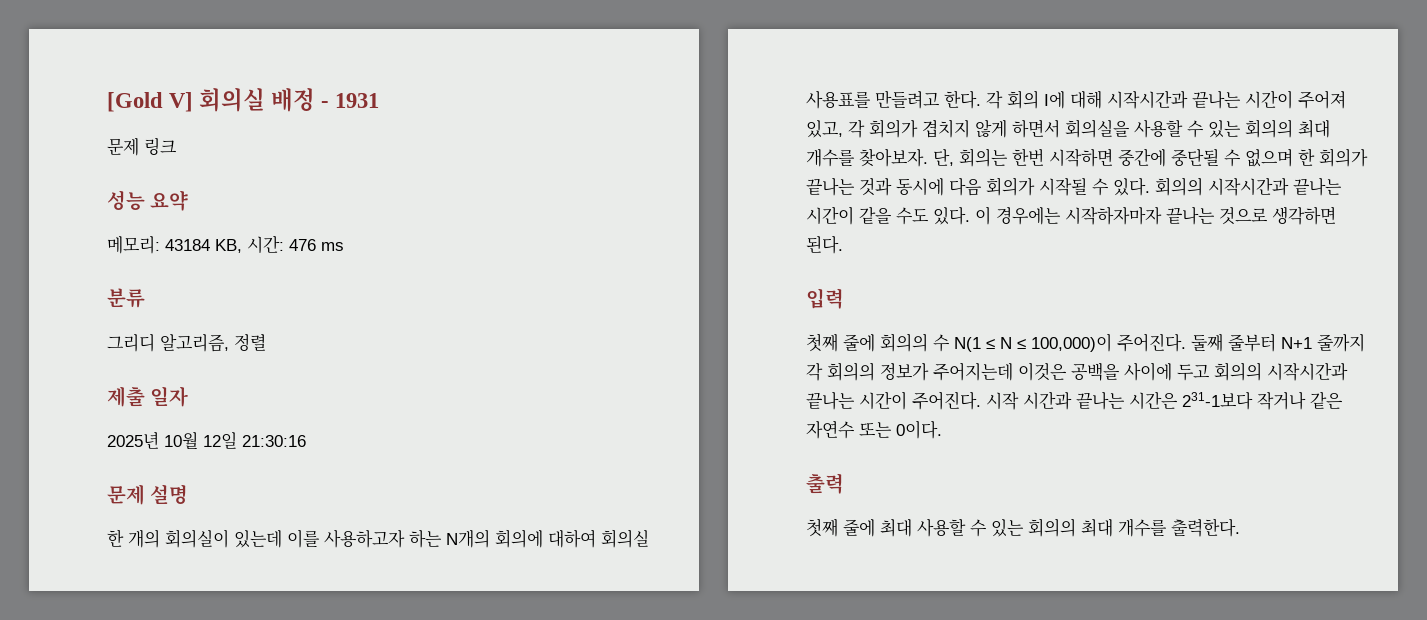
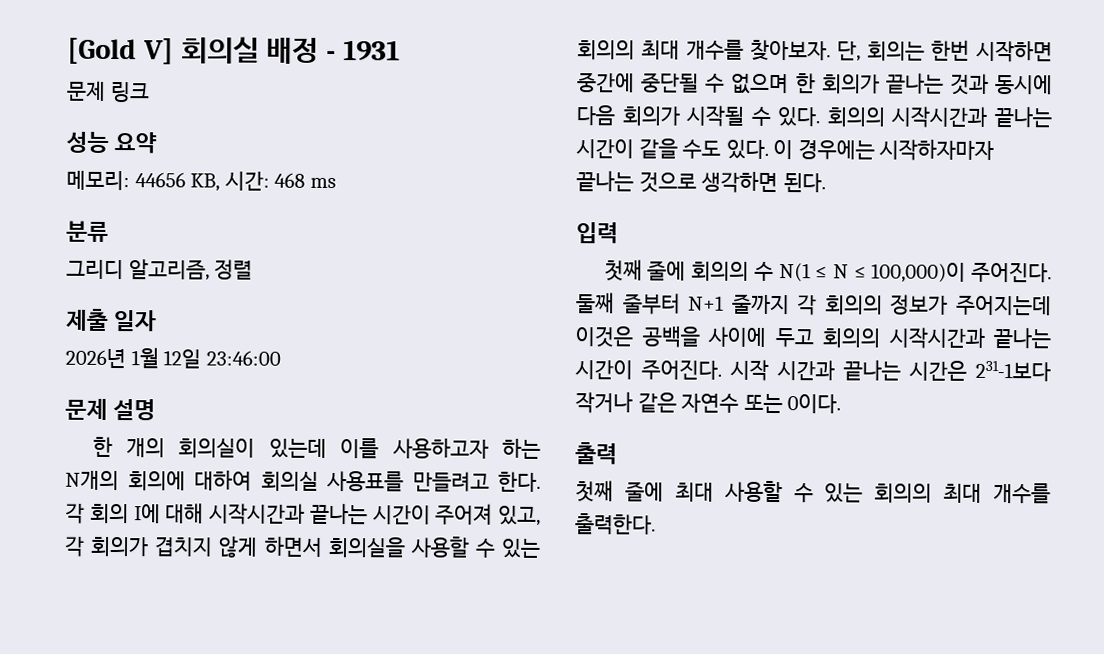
[165,239,210,251] 43184 -> [134,172,186,188] 44656
[289,239,316,251] 476 -> [274,172,306,188] 468
[107,432,306,449] 2025년 10월 12일 21:30:16 -> [65,347,281,369] 2026년 1월 12일 23:46:00

